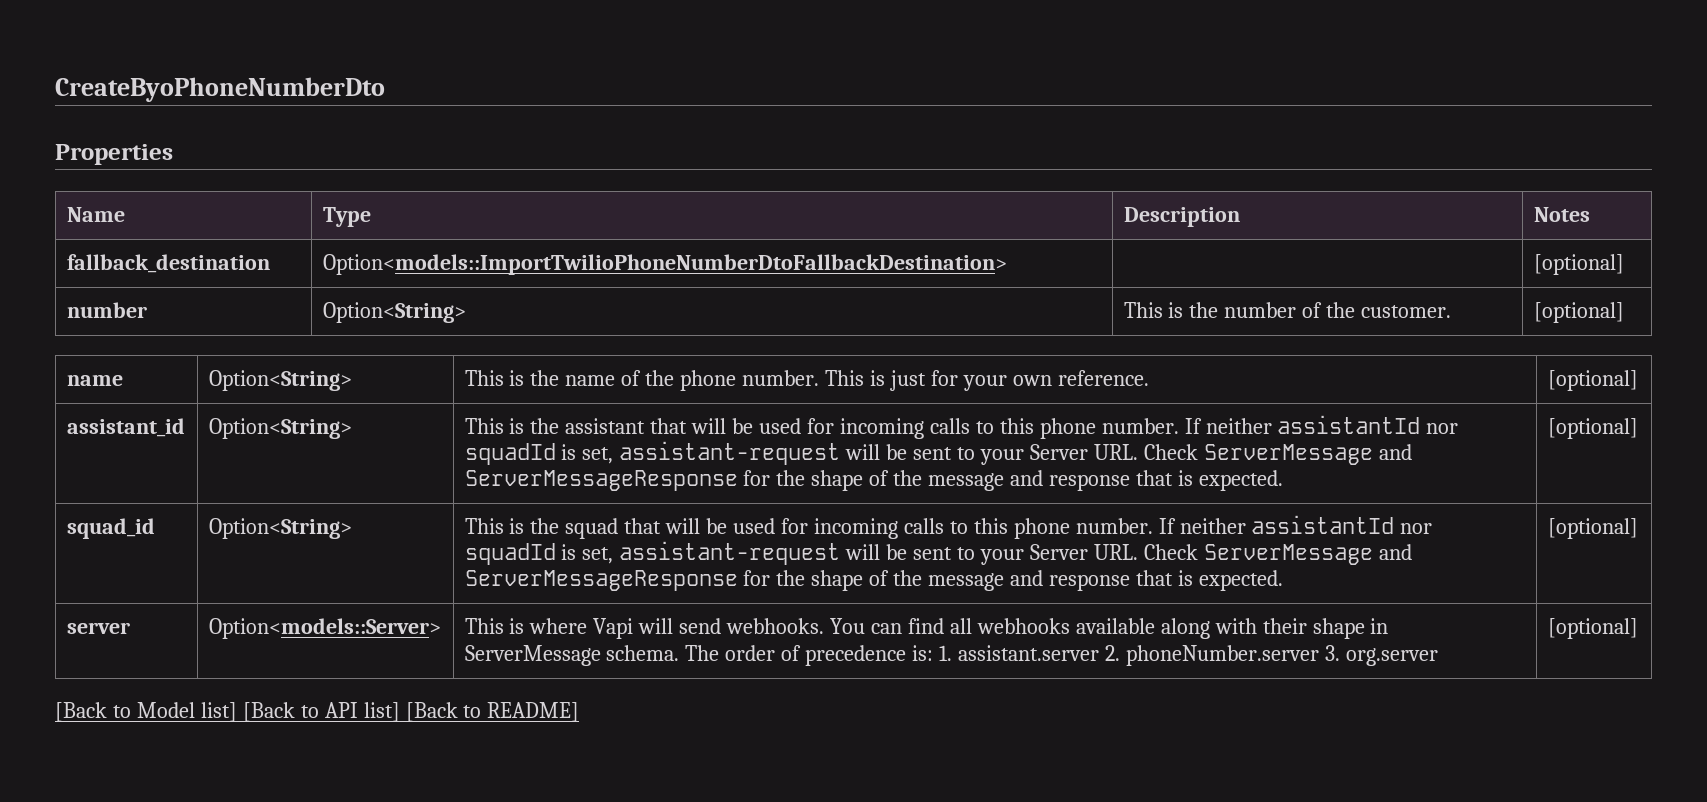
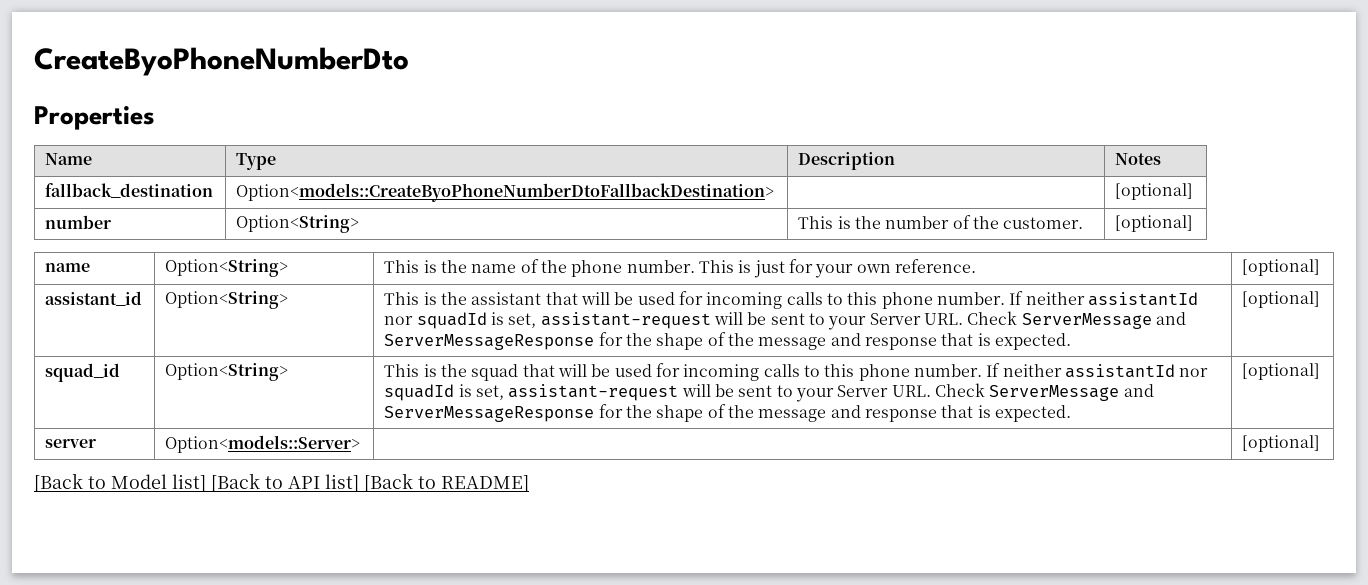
[322,254,1007,275] Option<models::ImportTwilioPhoneNumberDtoFallbackDestination> -> [236,183,775,202] Option<models::CreateByoPhoneNumberDtoFallbackDestination>
[464,618,1389,639] [464,645,1438,666] This is where Vapi will send webhooks. You can find all webhooks available along with their shape in ServerMessage schema. The order of precedence is: 1. assistant.server 2. phoneNumber.server 3. org.server -> (361, 444) none

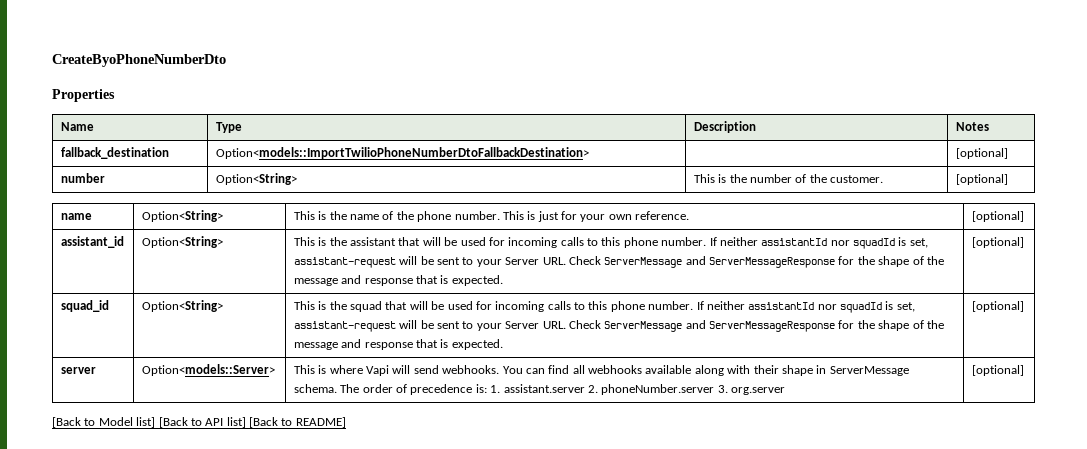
[236,183,775,202] Option<models::CreateByoPhoneNumberDtoFallbackDestination> -> [215,147,589,159] Option<models::ImportTwilioPhoneNumberDtoFallbackDestination>
(361, 444) none -> [293,365,909,376] [293,384,786,395] This is where Vapi will send webhooks. You can find all webhooks available along with their shape in ServerMessage schema. The order of precedence is: 1. assistant.server 2. phoneNumber.server 3. org.server

